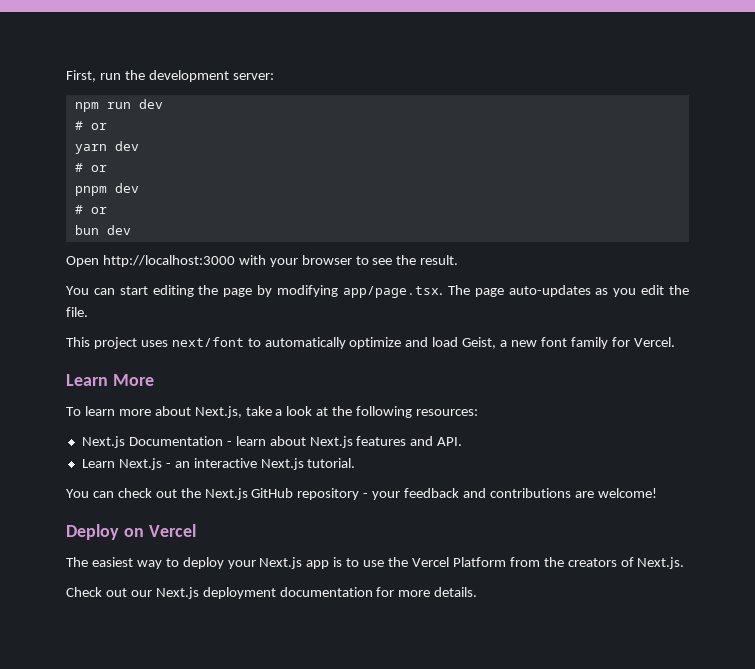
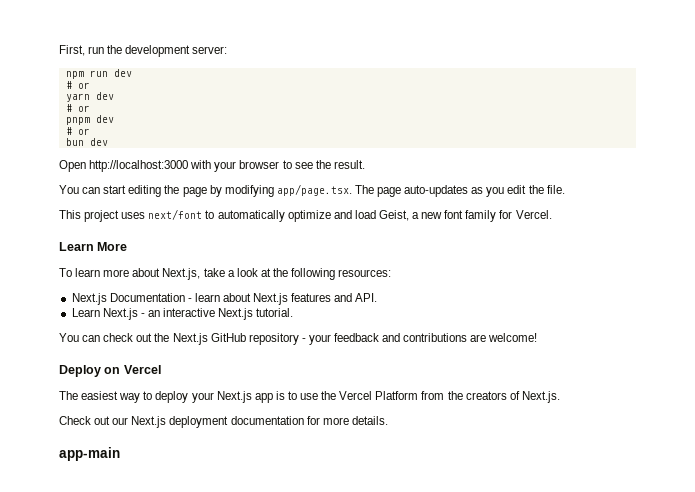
(478, 592) none -> [59,447,120,461] // app-main

